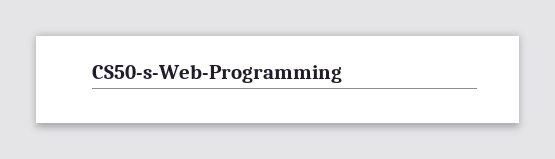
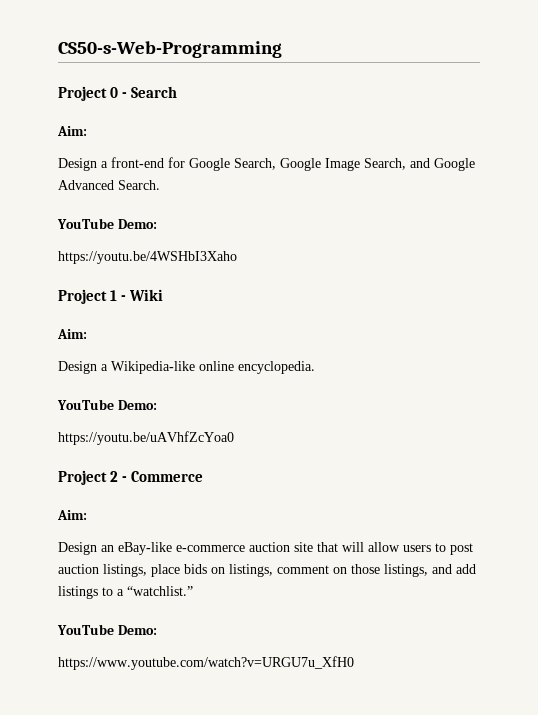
(342, 73) none -> [58,86,178,101] [57,126,87,136] [58,157,475,171] [58,180,160,190] [57,218,157,229] [58,251,237,264] [58,289,164,304] [57,329,87,339] [58,361,315,374] [57,399,157,410] [58,431,234,445] [58,470,204,485] [57,510,87,520] [58,542,473,555] [58,564,476,577] [58,586,193,599] [57,624,157,635] [58,656,354,670] // Project 0 - Search // Aim: // Design a front-end for Google Search, Google Image Search, and Google Advanced Search. // YouTube Demo: // https://youtu.be/4WSHbI3Xaho // Project 1 - Wiki // Aim: // Design a Wikipedia-like online encyclopedia. // YouTube Demo: // https://youtu.be/uAVhfZcYoa0 // Project 2 - Commerce // Aim: // Design an eBay-like e-commerce auction site that will allow users to post auction listings, place bids on listings, comment on those listings, and add listings to a “watchlist.” // YouTube Demo: // https://www.youtube.com/watch?v=URGU7u_XfH0

